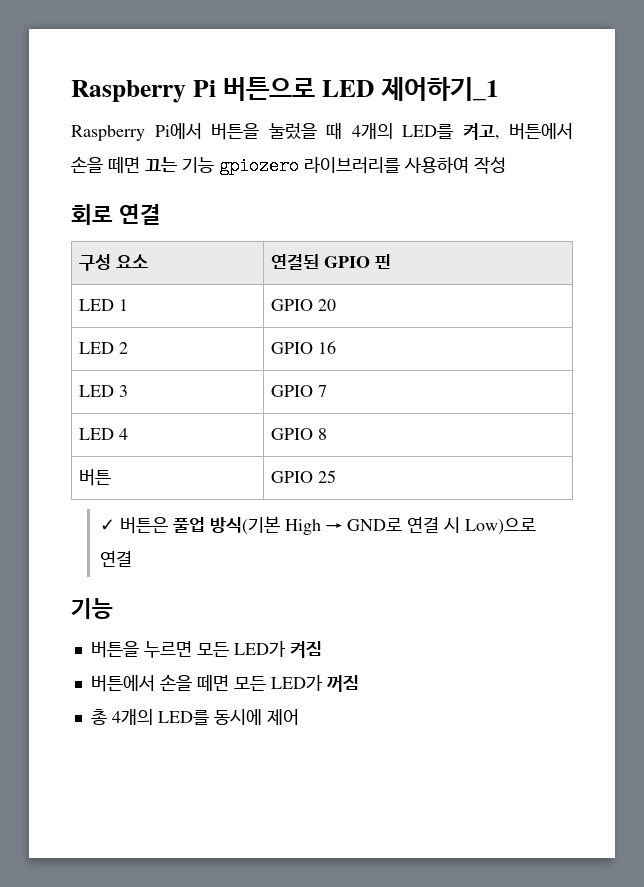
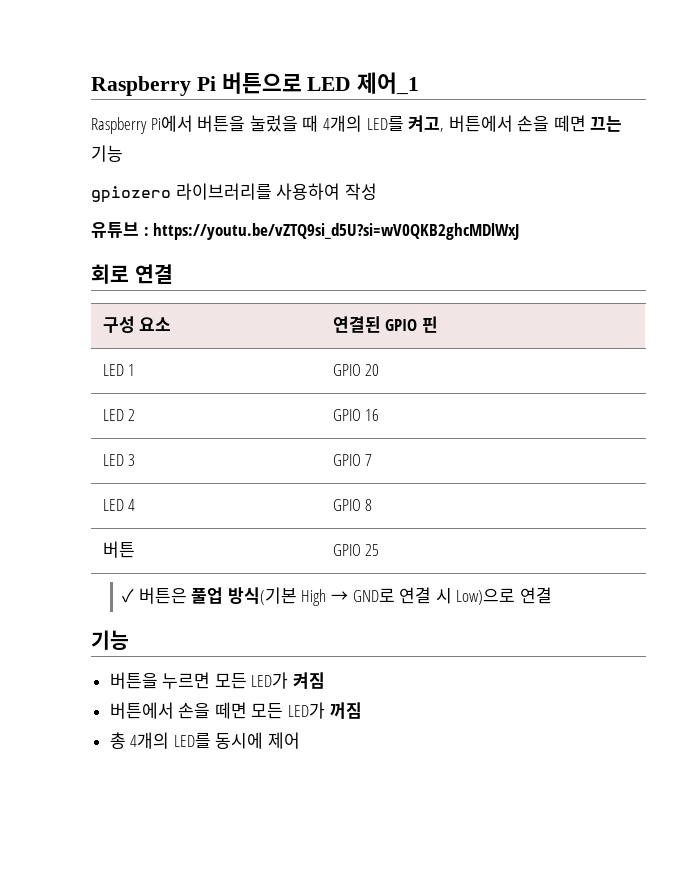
[380,77,499,101] 제어하기_1 -> [357,72,420,95] 제어_1
(214, 165) none -> (123, 153) //
(506, 165) none -> [91,222,520,240] // 유튜브 : https://youtu.be/vZTQ9si_d5U?si=wV0QKB2ghcMDlWxJ

